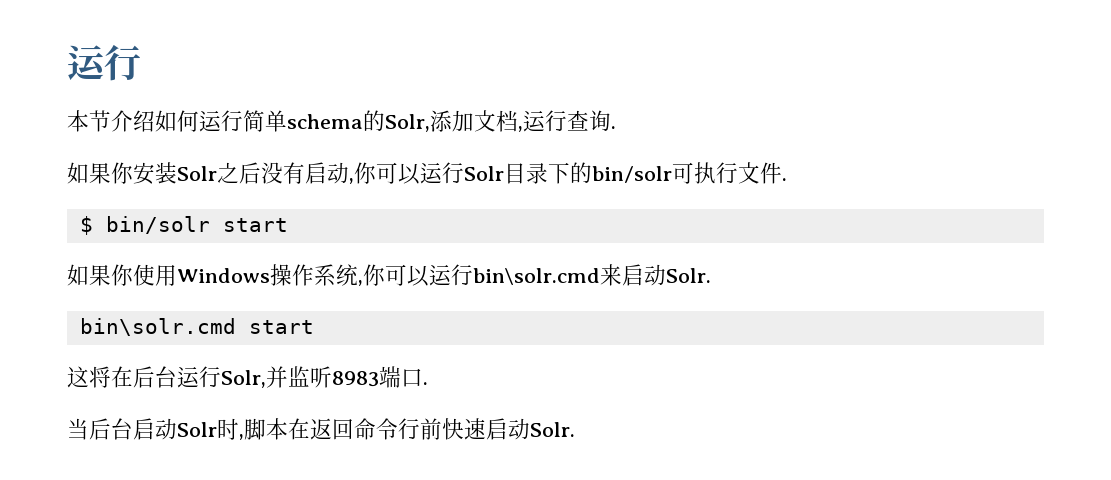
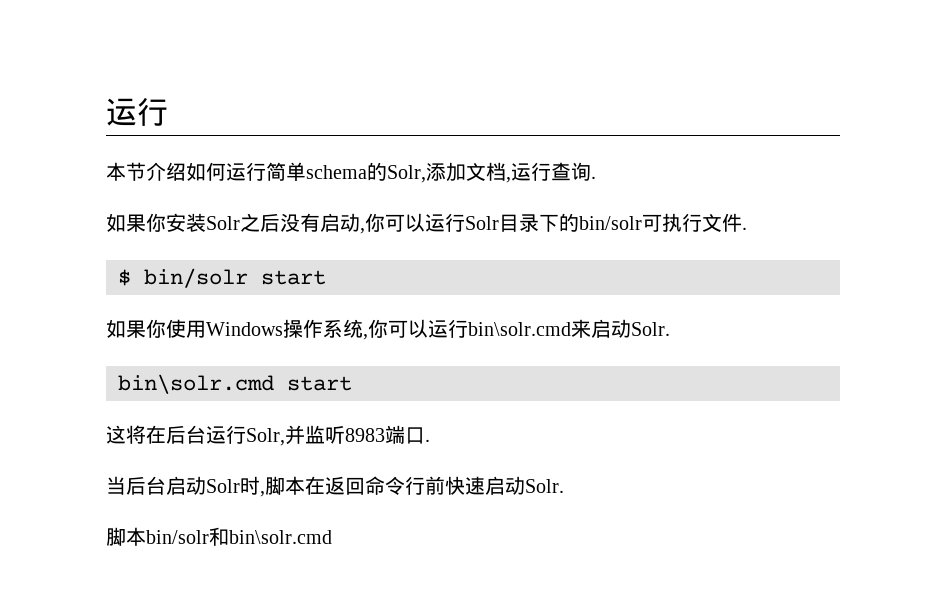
(575, 429) none -> [106,527,332,546] // 脚本bin/solr和bin\solr.cmd

